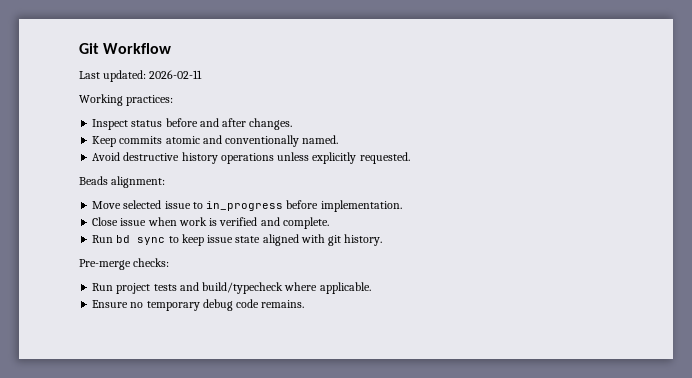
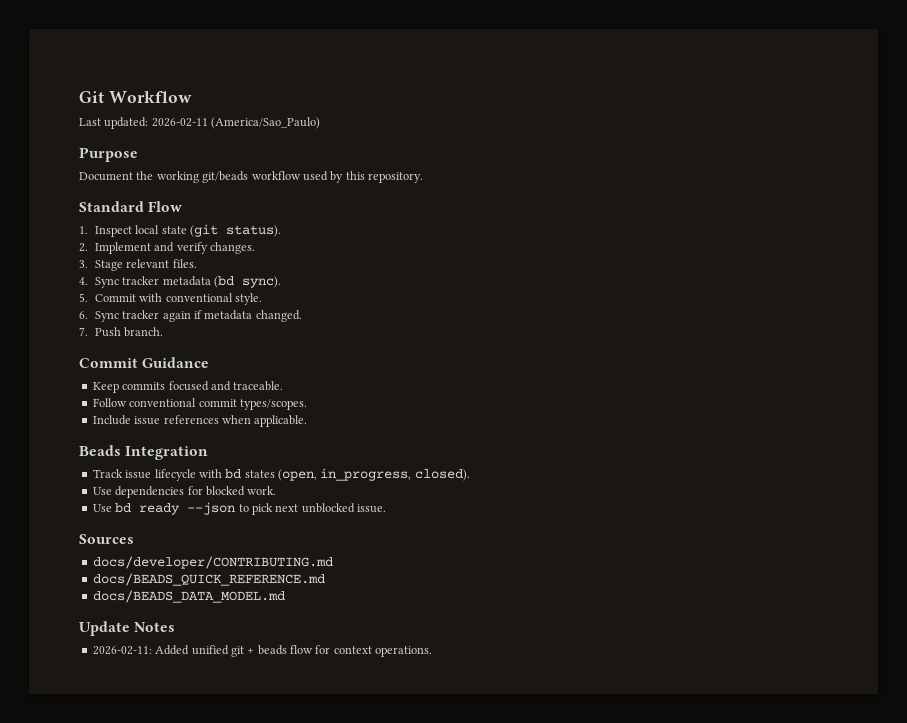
[79,94,174,106] [92,118,293,130] [92,135,339,147] [92,152,410,164] [79,176,166,188] [92,200,402,212] [92,217,329,229] [92,234,383,246] [79,258,170,270] [92,282,371,294] [92,299,305,311] // Working practices: // Inspect status before and after changes. // Keep commits atomic and conventionally named. // Avoid destructive history operations unless explicitly requested. // Beads alignment: // Move selected issue to in_progress before implementation. // Close issue when work is verified and complete. // Run bd sync to keep issue state aligned with git history. // Pre-merge checks: // Run project tests and build/typecheck where applicable. // Ensure no temporary debug code remains. -> [211,117,321,129] [79,147,138,162] [79,171,423,183] [79,201,183,212] [79,224,281,237] [79,242,255,254] [79,259,197,271] [79,276,281,288] [79,293,262,305] [79,310,302,322] [79,327,164,337] [79,357,210,368] [92,381,284,393] [92,398,307,410] [92,415,308,427] [79,445,209,460] [92,468,470,481] [92,486,277,498] [92,502,386,515] [79,534,134,544] [92,556,333,569] [92,573,325,586] [92,590,285,603] [79,621,176,636] [92,645,433,657] (America/Sao_Paulo) // Purpose // Document the working git/beads workflow used by this repository. // Standard Flow // 1. Inspect local state (git status). // 2. Implement and verify changes. // 3. Stage relevant files. // 4. Sync tracker metadata (bd sync). // 5. Commit with conventional style. // 6. Sync tracker again if metadata changed. // 7. Push branch. // Commit Guidance // Keep commits focused and traceable. // Follow conventional commit types/scopes. // Include issue references when applicable. // Beads Integration // Track issue lifecycle with bd states (open, in_progress, closed). // Use dependencies for blocked work. // Use bd ready --json to pick next unblocked issue. // Sources // docs/developer/CONTRIBUTING.md // docs/BEADS_QUICK_REFERENCE.md // docs/BEADS_DATA_MODEL.md // Update Notes // 2026-02-11: Added unified git + beads flow for context operations.

